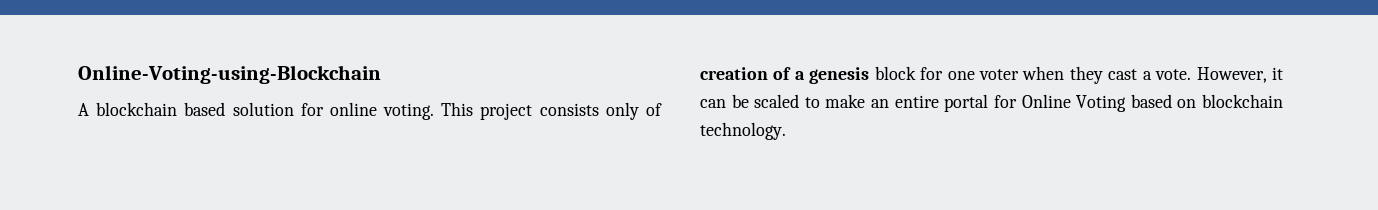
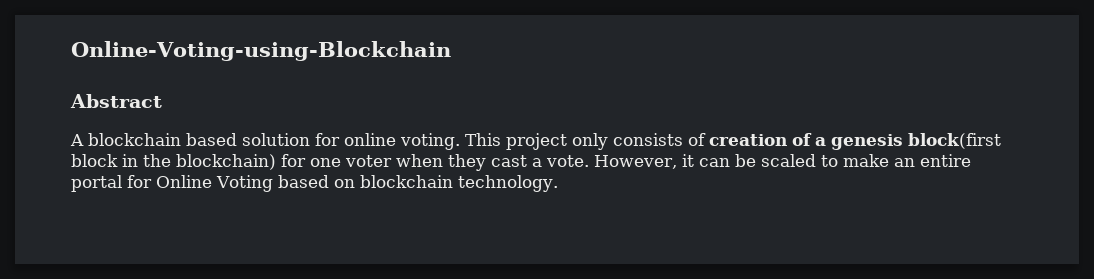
(381, 74) none -> [70,94,162,108] // Abstract
[539,102,639,120] consists only -> [572,133,683,150] only consists
[874,66,916,80] block -> [908,133,1001,149] [71,154,276,170] block(first block in the blockchain)

